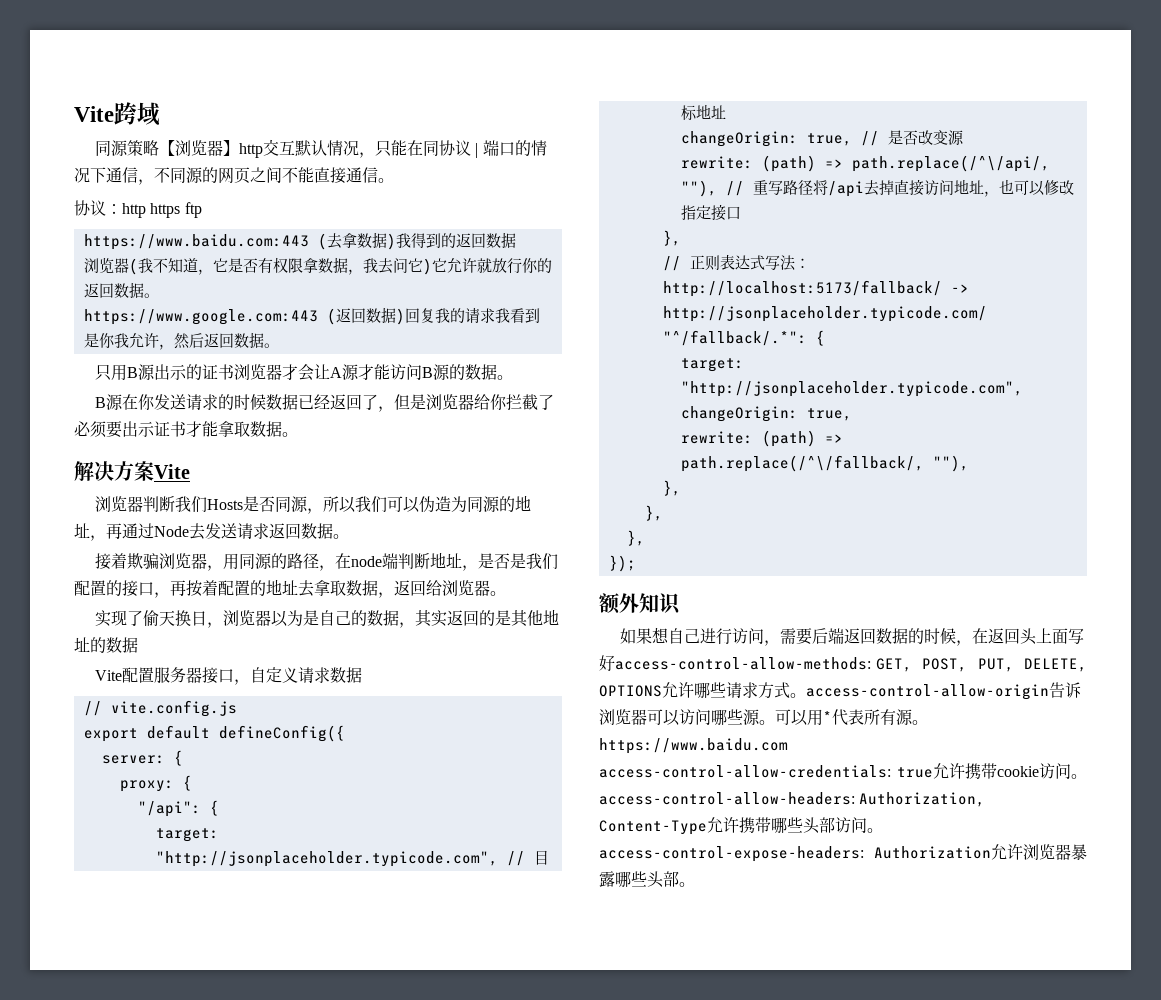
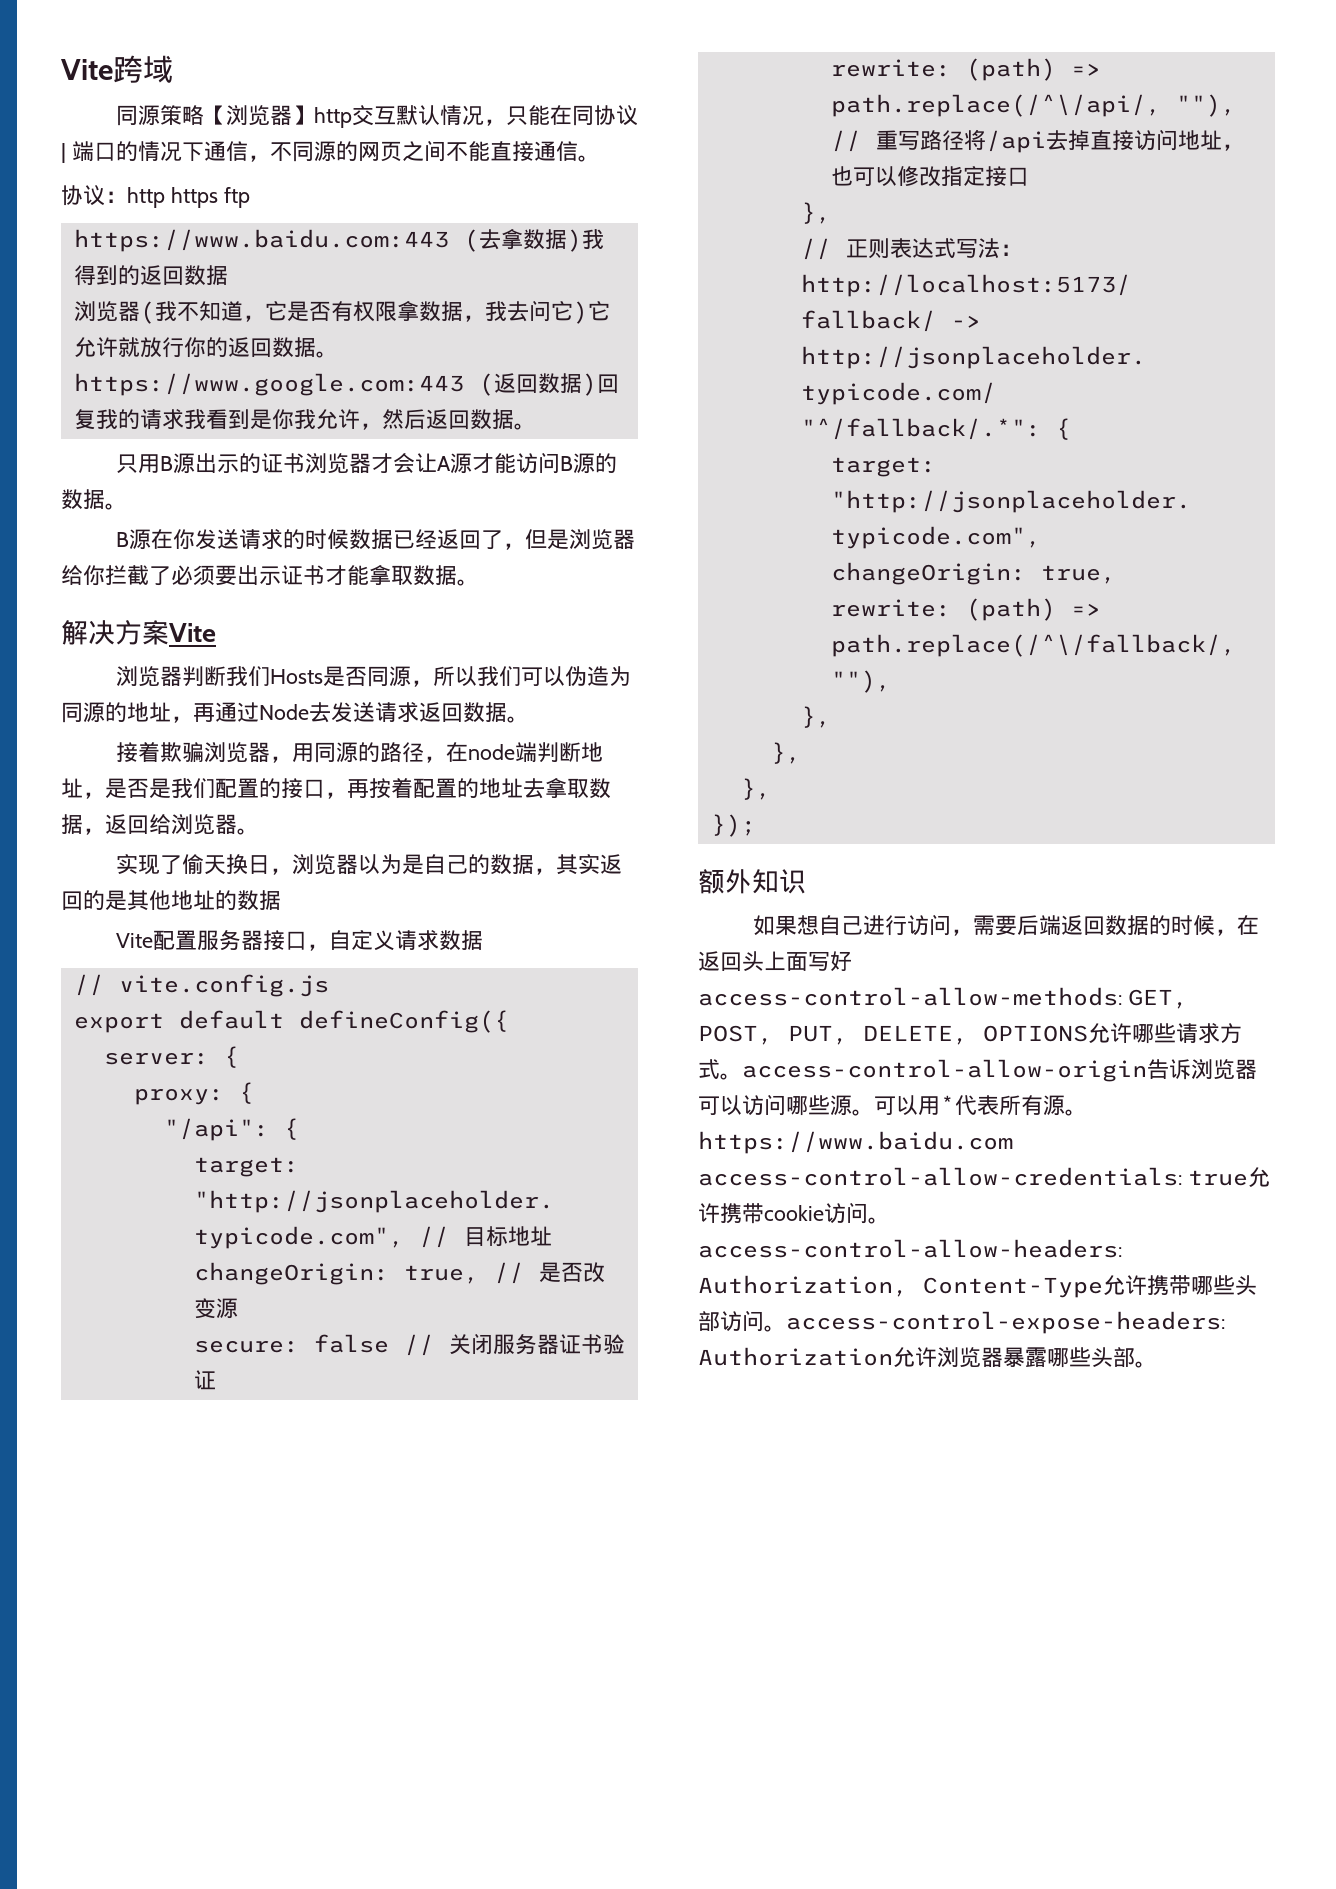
(964, 137) none -> [193,1333,625,1356] [193,1370,216,1390] // secure: false // 关闭服务器证书验证

